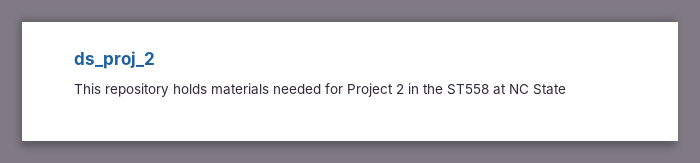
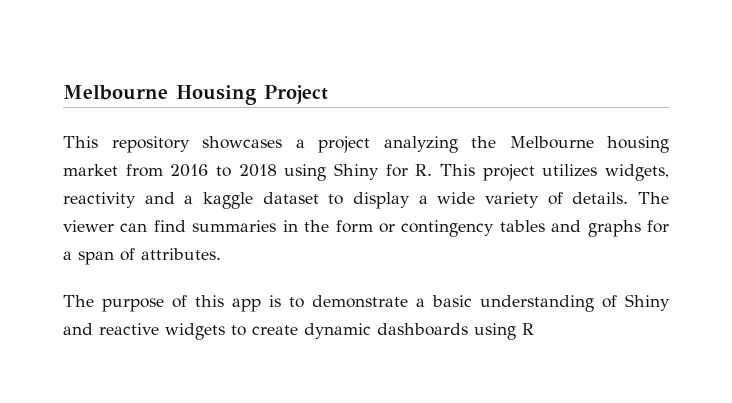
[74,51,155,69] ds_proj_2 -> [63,85,328,105] Melbourne Housing Project
[173,83,566,97] holds materials needed for Project 2 in the ST558 at NC State -> [202,136,669,153] [63,163,669,181] [63,192,670,209] [63,220,669,237] [63,248,221,265] [63,294,670,312] [63,323,534,340] showcases a project analyzing the Melbourne housing market from 2016 to 2018 using Shiny for R. This project utilizes widgets, reactivity and a kaggle dataset to display a wide variety of details. The viewer can find summaries in the form or contingency tables and graphs for a span of attributes. // The purpose of this app is to demonstrate a basic understanding of Shiny and reactive widgets to create dynamic dashboards using R

